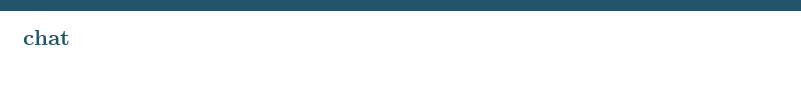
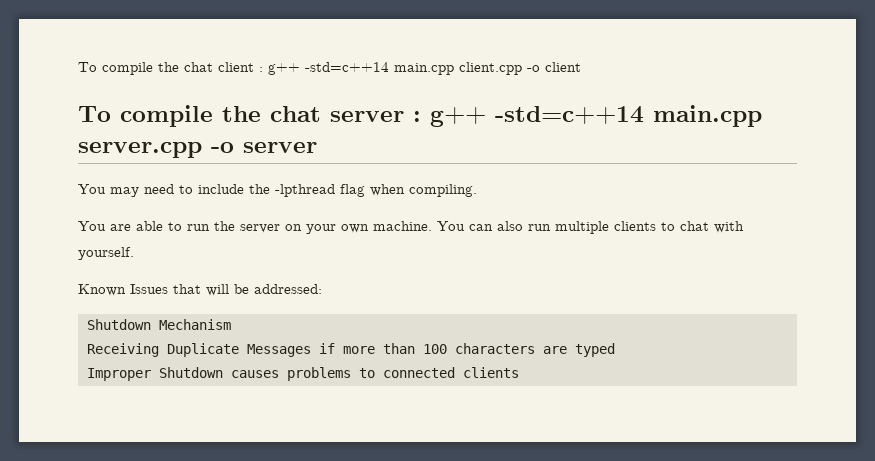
[23,30,70,45] chat -> [78,62,581,75] [78,105,762,127] [78,142,317,158] [78,184,477,197] [78,221,744,234] [78,247,134,260] [78,284,322,296] [87,319,231,330] [87,343,615,357] [87,367,519,381] To compile the chat client : g++ -std=c++14 main.cpp client.cpp -o client // To compile the chat server : g++ -std=c++14 main.cpp server.cpp -o server // You may need to include the -lpthread flag when compiling. // You are able to run the server on your own machine. You can also run multiple clients to chat with yourself. // Known Issues that will be addressed: // Shutdown Mechanism // Receiving Duplicate Messages if more than 100 characters are typed // Improper Shutdown causes problems to connected clients

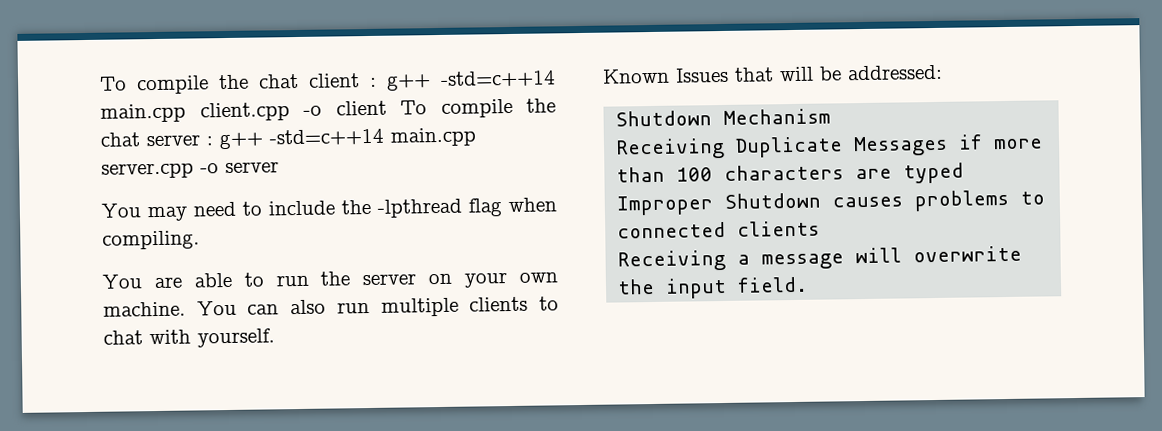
(581, 67) // -> (387, 108) none
(519, 372) none -> [617,245,1023,272] [617,276,809,299] // Receiving a message will overwrite the input field.

